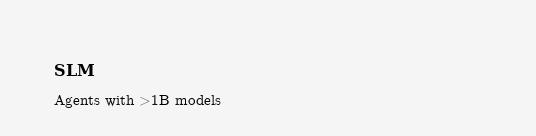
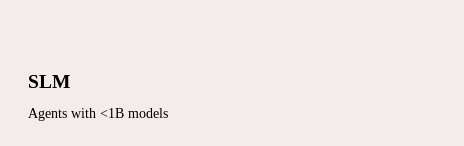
[139,95,170,106] >1B -> [100,108,124,118] <1B

